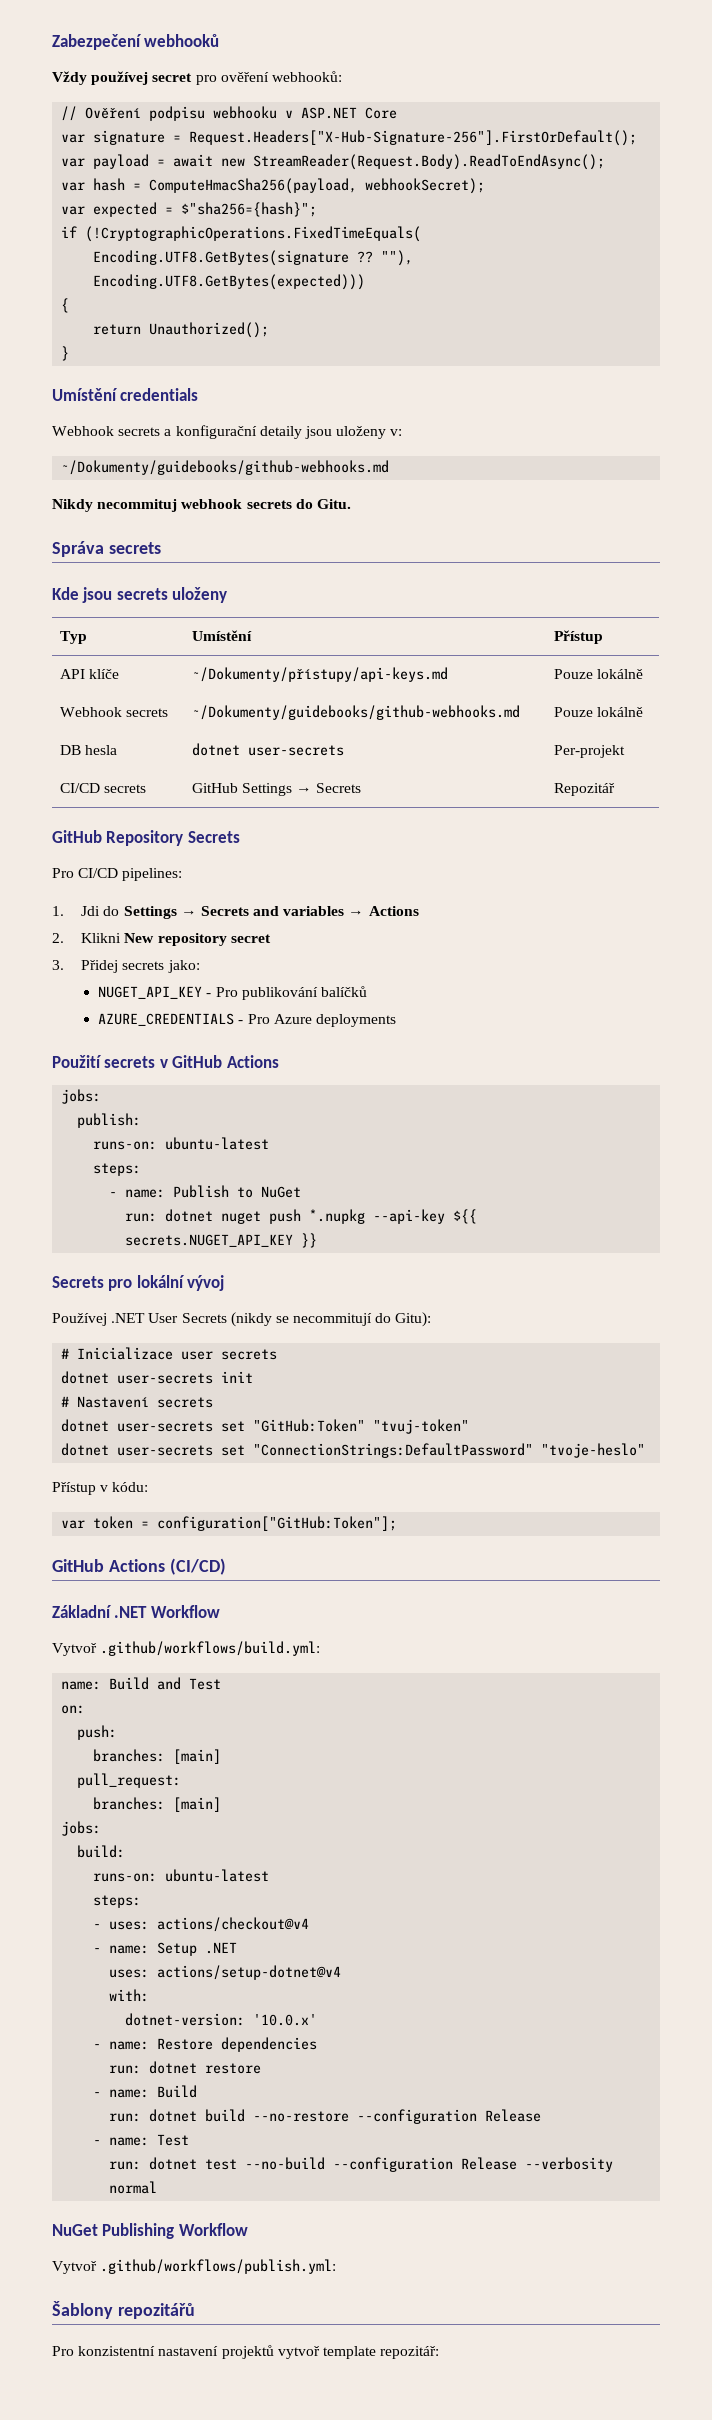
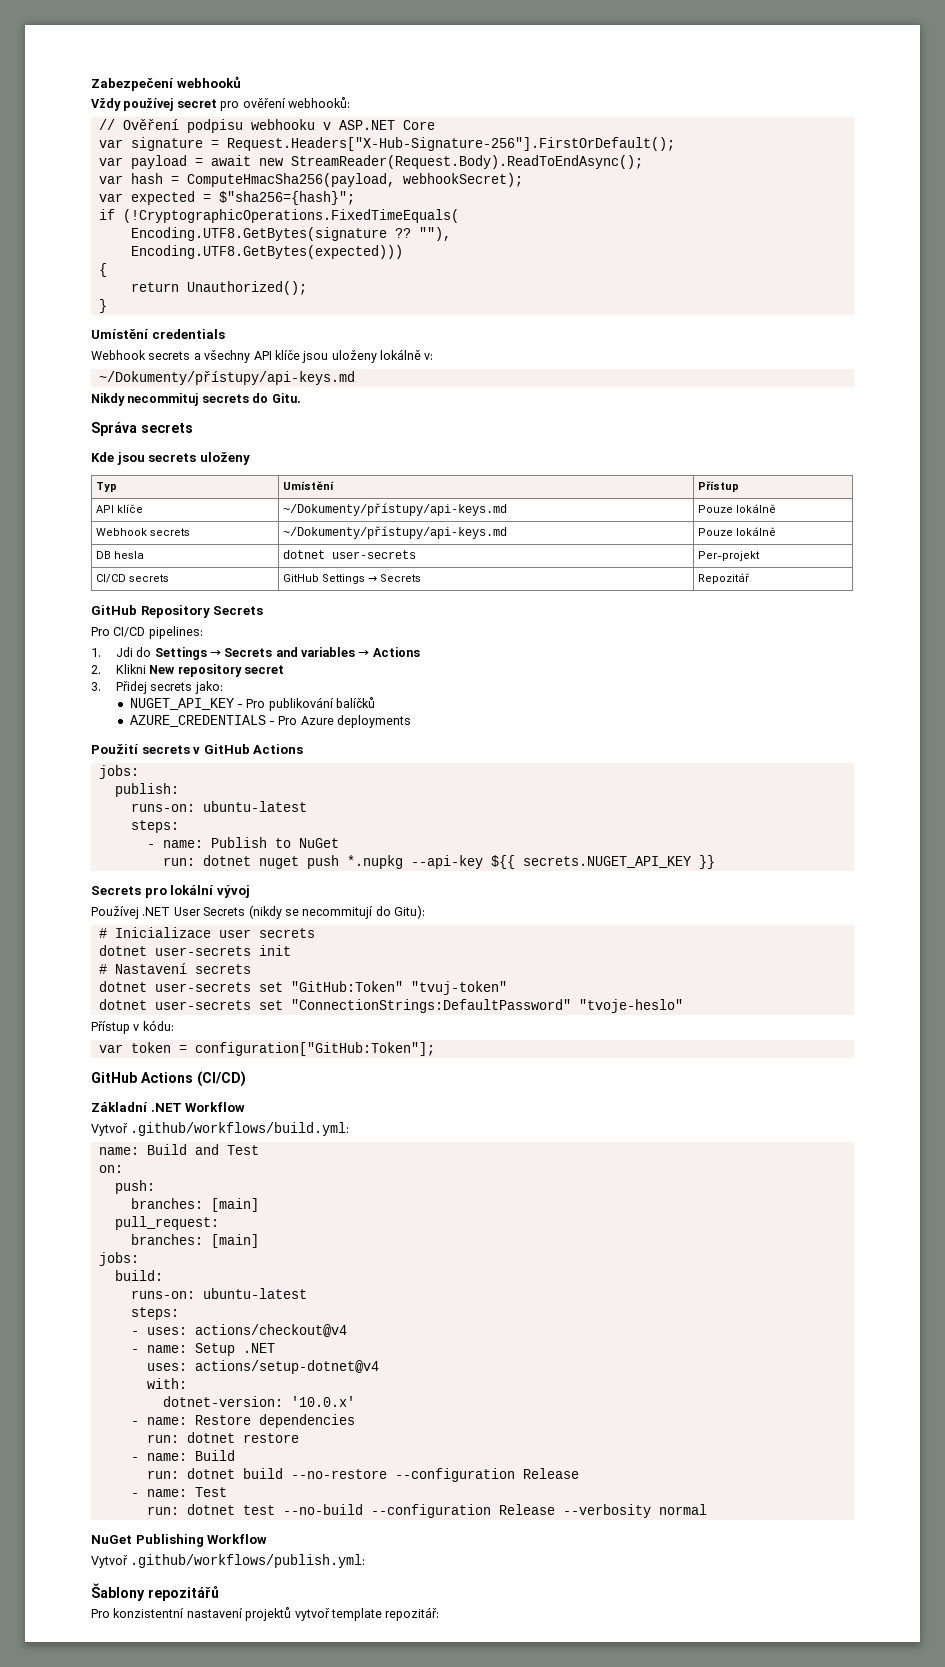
[175,425,302,439] konfigurační detaily -> [204,350,300,363] všechny API klíče
(387, 432) none -> [380,349,421,360] lokálně
[61,460,390,475] ~/Dokumenty/guidebooks/github-webhooks.md -> [98,371,355,385] ~/Dokumenty/přístupy/api-keys.md
[181,499,243,509] webhook -> (199, 399) none
[191,705,520,720] ~/Dokumenty/guidebooks/github-webhooks.md -> [283,526,508,539] ~/Dokumenty/přístupy/api-keys.md

